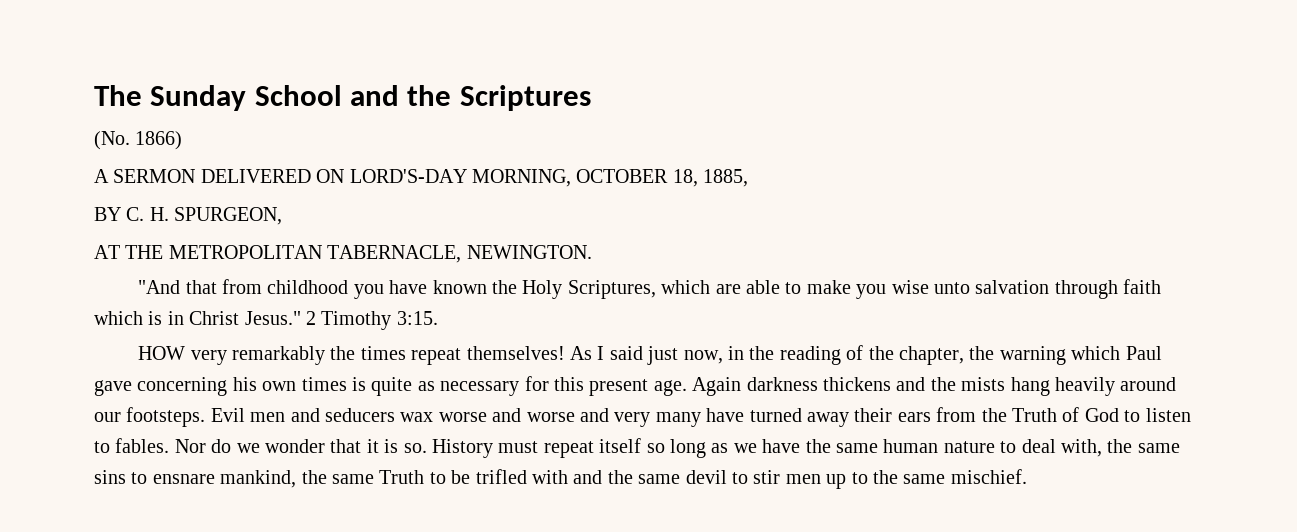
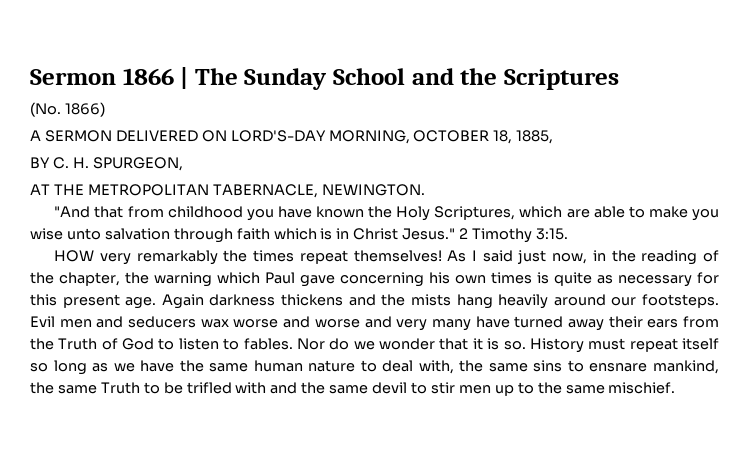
(94, 95) none -> [30,67,189,89] Sermon 1866 |

